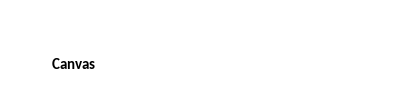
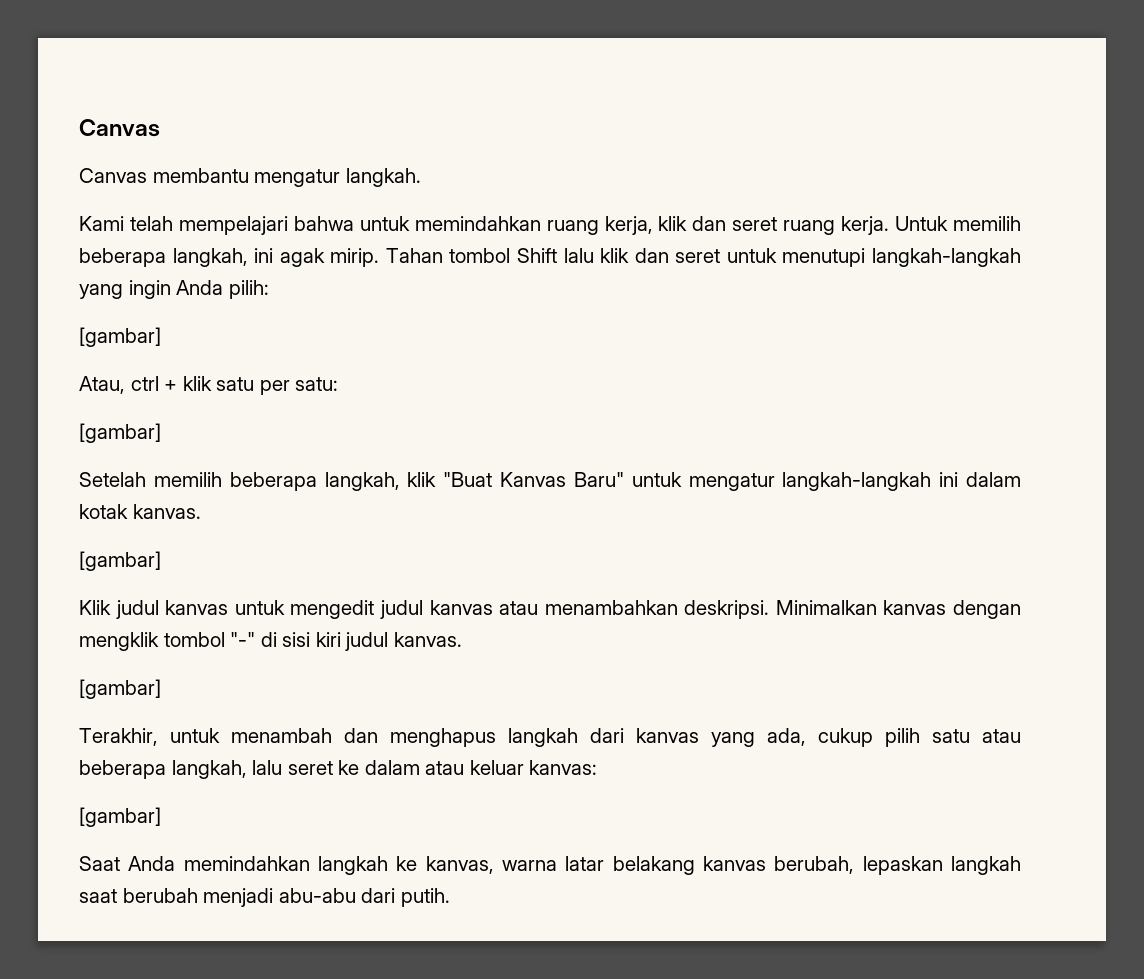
[52,58,95,69] Canvas -> [79,119,160,137] [79,168,421,187] [79,216,1022,235] [79,248,1021,267] [79,280,269,299] [79,327,161,347] [79,376,339,395] [79,423,161,443] [79,472,1022,491] [79,504,201,519] [79,551,161,571] [79,600,1022,619] [79,632,462,651] [79,679,161,699] [79,728,1021,747] [79,760,598,779] [79,807,161,827] [79,856,1022,875] [79,888,450,907] Canvas // Canvas membantu mengatur langkah. // Kami telah mempelajari bahwa untuk memindahkan ruang kerja, klik dan seret ruang kerja. Untuk memilih beberapa langkah, ini agak mirip. Tahan tombol Shift lalu klik dan seret untuk menutupi langkah-langkah yang ingin Anda pilih: // [gambar] // Atau, ctrl + klik satu per satu: // [gambar] // Setelah memilih beberapa langkah, klik "Buat Kanvas Baru" untuk mengatur langkah-langkah ini dalam kotak kanvas. // [gambar] // Klik judul kanvas untuk mengedit judul kanvas atau menambahkan deskripsi. Minimalkan kanvas dengan mengklik tombol "-" di sisi kiri judul kanvas. // [gambar] // Terakhir, untuk menambah dan menghapus langkah dari kanvas yang ada, cukup pilih satu atau beberapa langkah, lalu seret ke dalam atau keluar kanvas: // [gambar] // Saat Anda memindahkan langkah ke kanvas, warna latar belakang kanvas berubah, lepaskan langkah saat berubah menjadi abu-abu dari putih.

